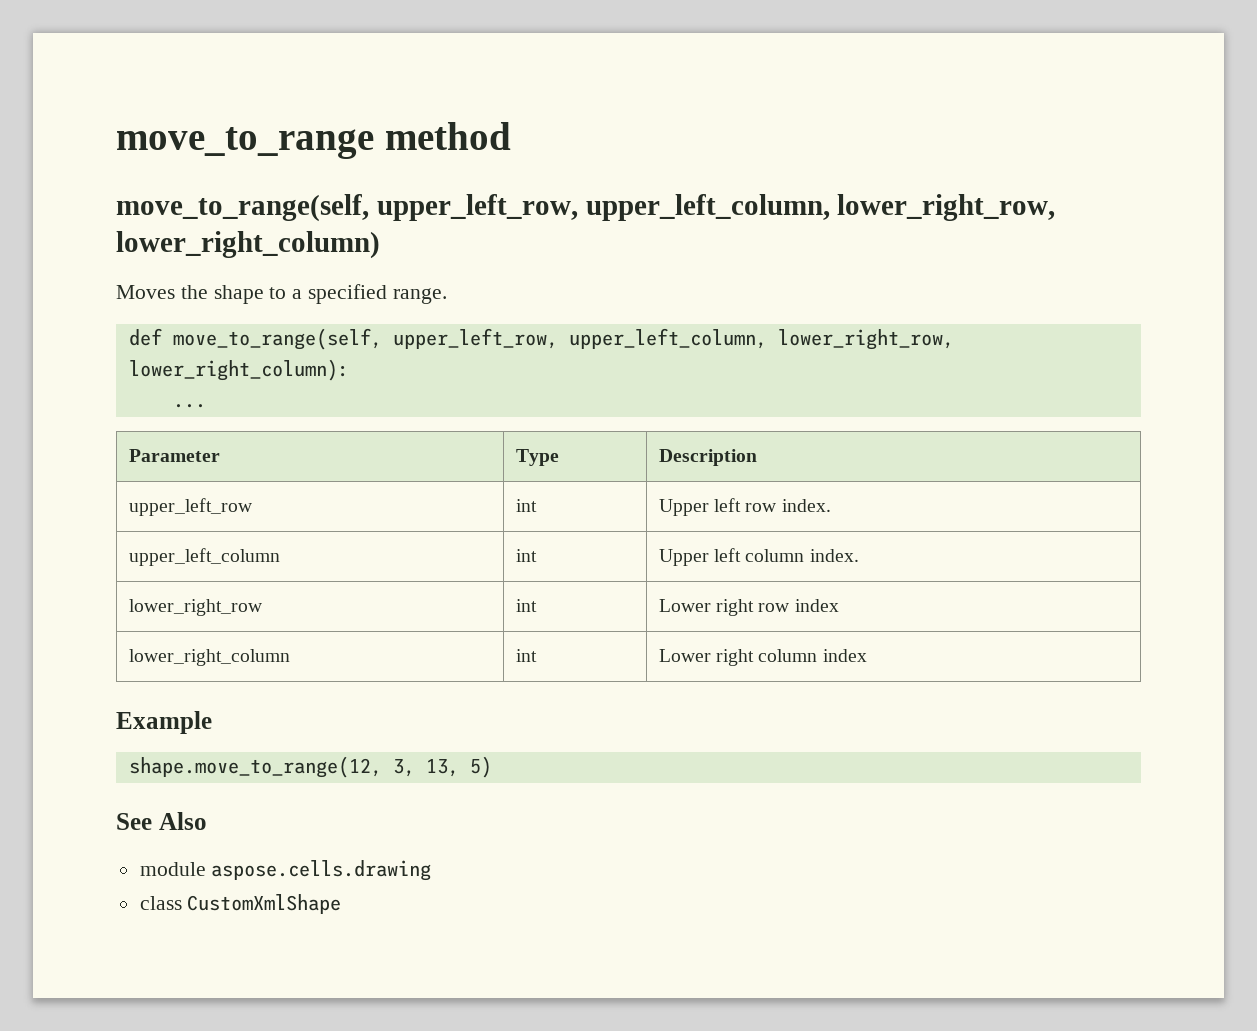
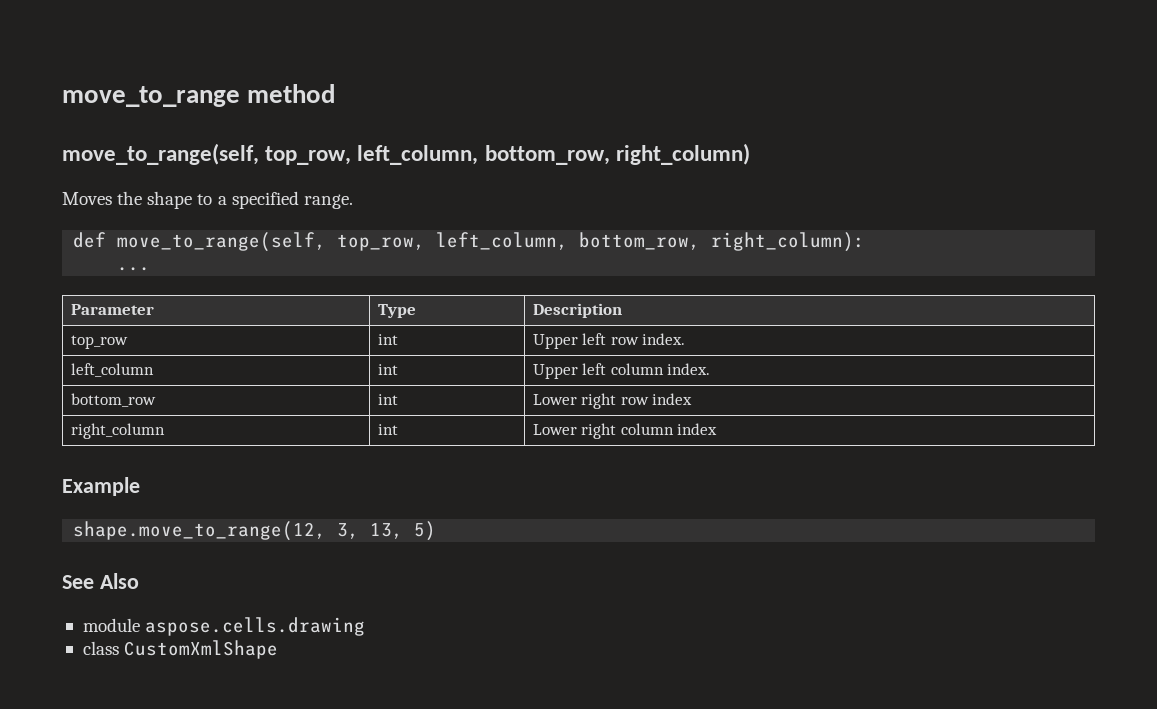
[376,194,1056,221] [116,231,380,259] upper_left_row, upper_left_column, lower_right_row, lower_right_column) -> [265,143,750,165] top_row, left_column, bottom_row, right_column)
[392,328,954,350] [128,359,349,381] upper_left_row, upper_left_column, lower_right_row, lower_right_column): -> [337,232,866,252] top_row, left_column, bottom_row, right_column):
[128,498,252,516] upper_left_row -> [70,335,128,349] top_row
[128,548,280,566] upper_left_column -> [70,363,154,377] left_column
[128,599,262,616] lower_right_row -> [70,393,156,407] bottom_row
[128,649,290,666] lower_right_column -> [70,423,165,439] right_column

